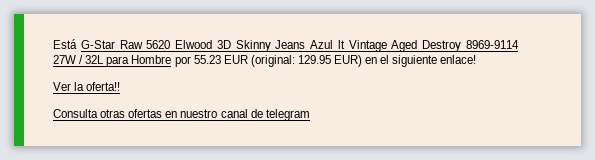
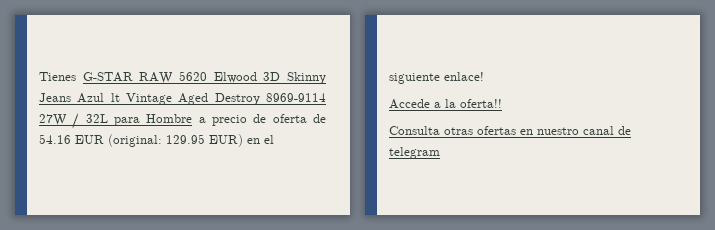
[53,39,143,49] Está G-Star Raw -> [39,72,174,84] Tienes G-STAR RAW
[174,55,221,67] por 55.23 -> [198,114,326,126] [39,134,71,144] a precio de oferta de 54.16
[53,82,71,91] Ver -> [389,99,441,109] Accede a

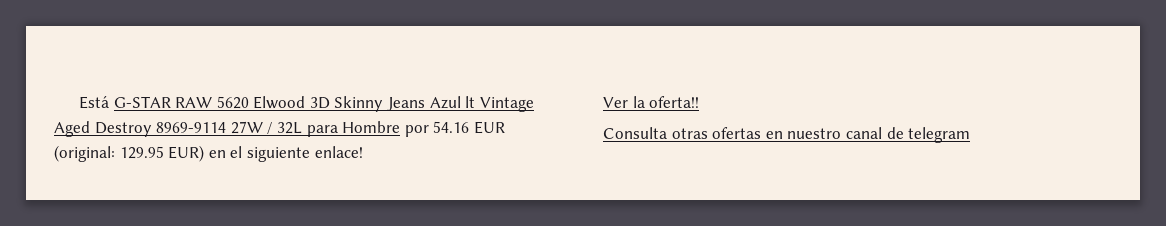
[39,72,76,81] Tienes -> [78,96,109,109] Está
[198,114,326,126] a precio de oferta de -> [404,125,429,137] por
[389,99,441,109] Accede a -> [603,97,628,108] Ver

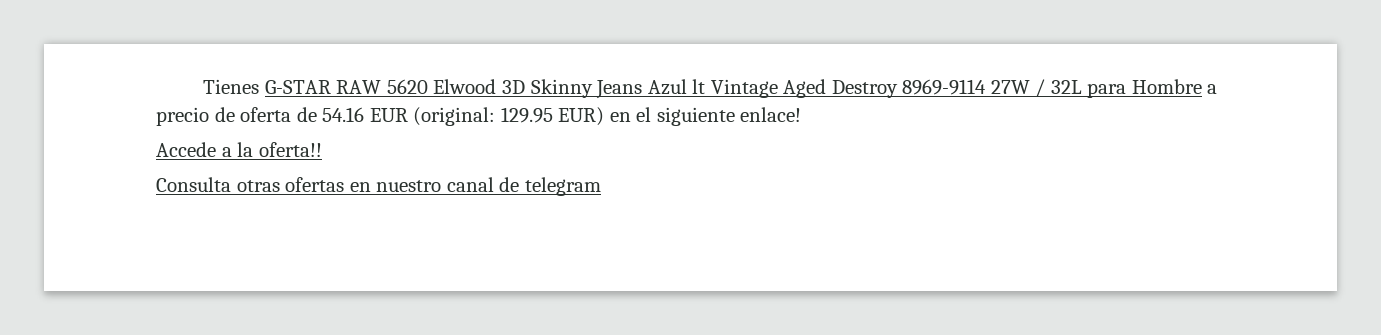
[78,96,109,109] Está -> [203,79,260,94] Tienes
[404,125,429,137] por -> [1207,84,1218,94] [156,107,317,126] a precio de oferta de
[603,97,628,108] Ver -> [156,142,232,157] Accede a

